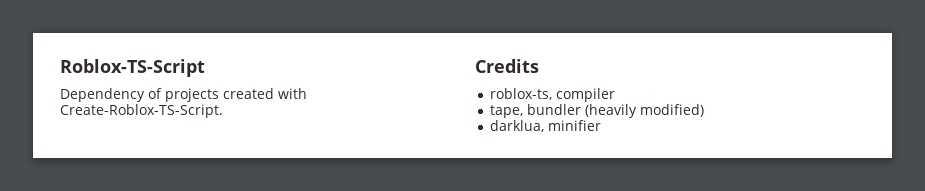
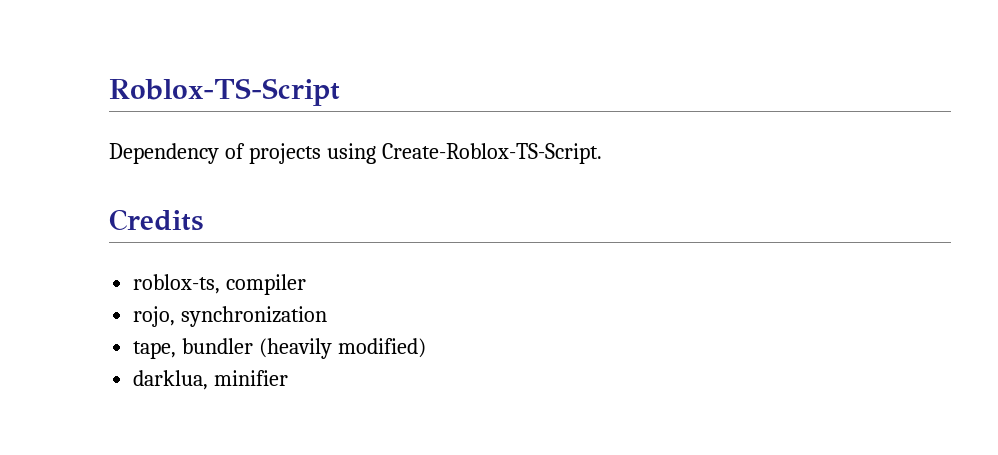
[223,88,307,99] created with -> [326,143,376,164] using
(615, 95) none -> [133,306,328,327] // rojo, synchronization

